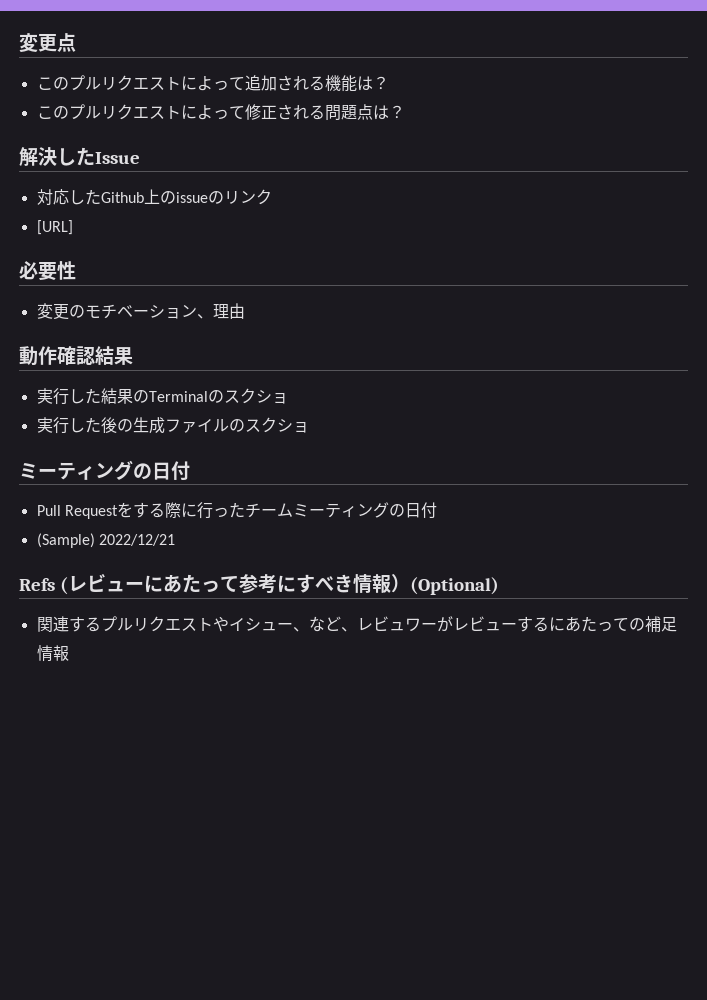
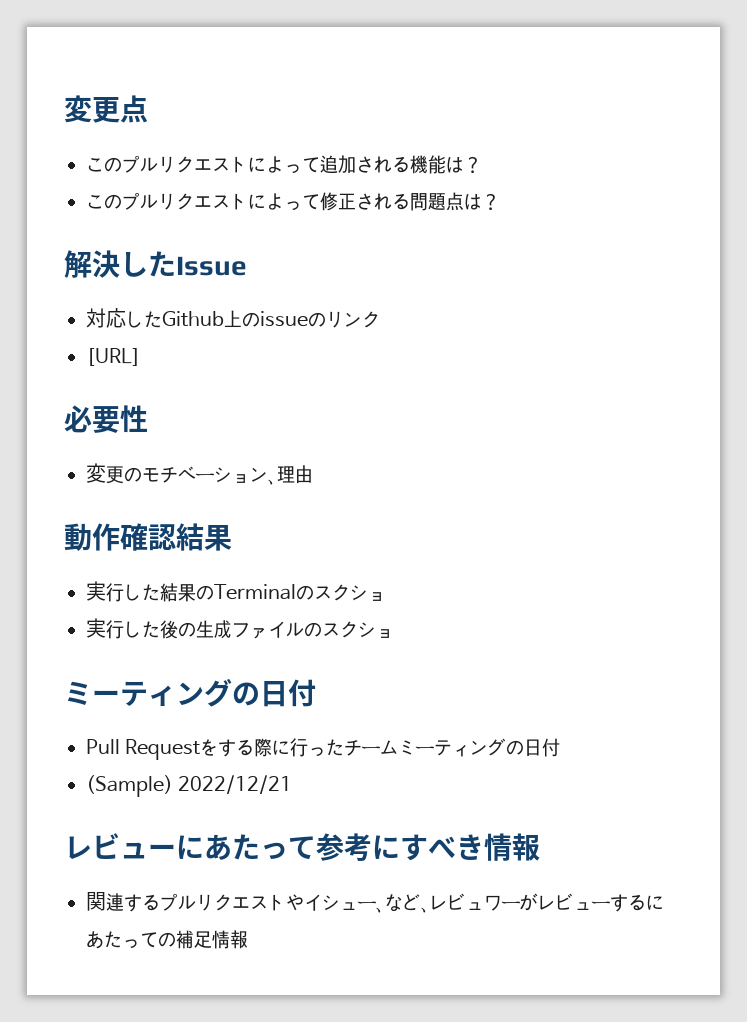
[19,577,69,595] Refs ( -> (293, 784) none
[391,574,500,595] ）(Optional) -> (540, 847) none

